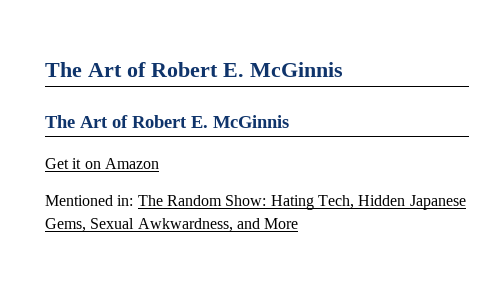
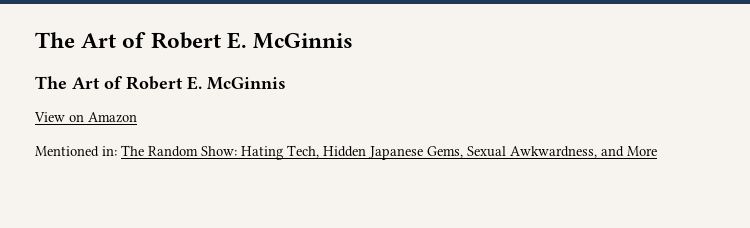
[45,158,82,169] Get it -> [34,112,65,122] View

